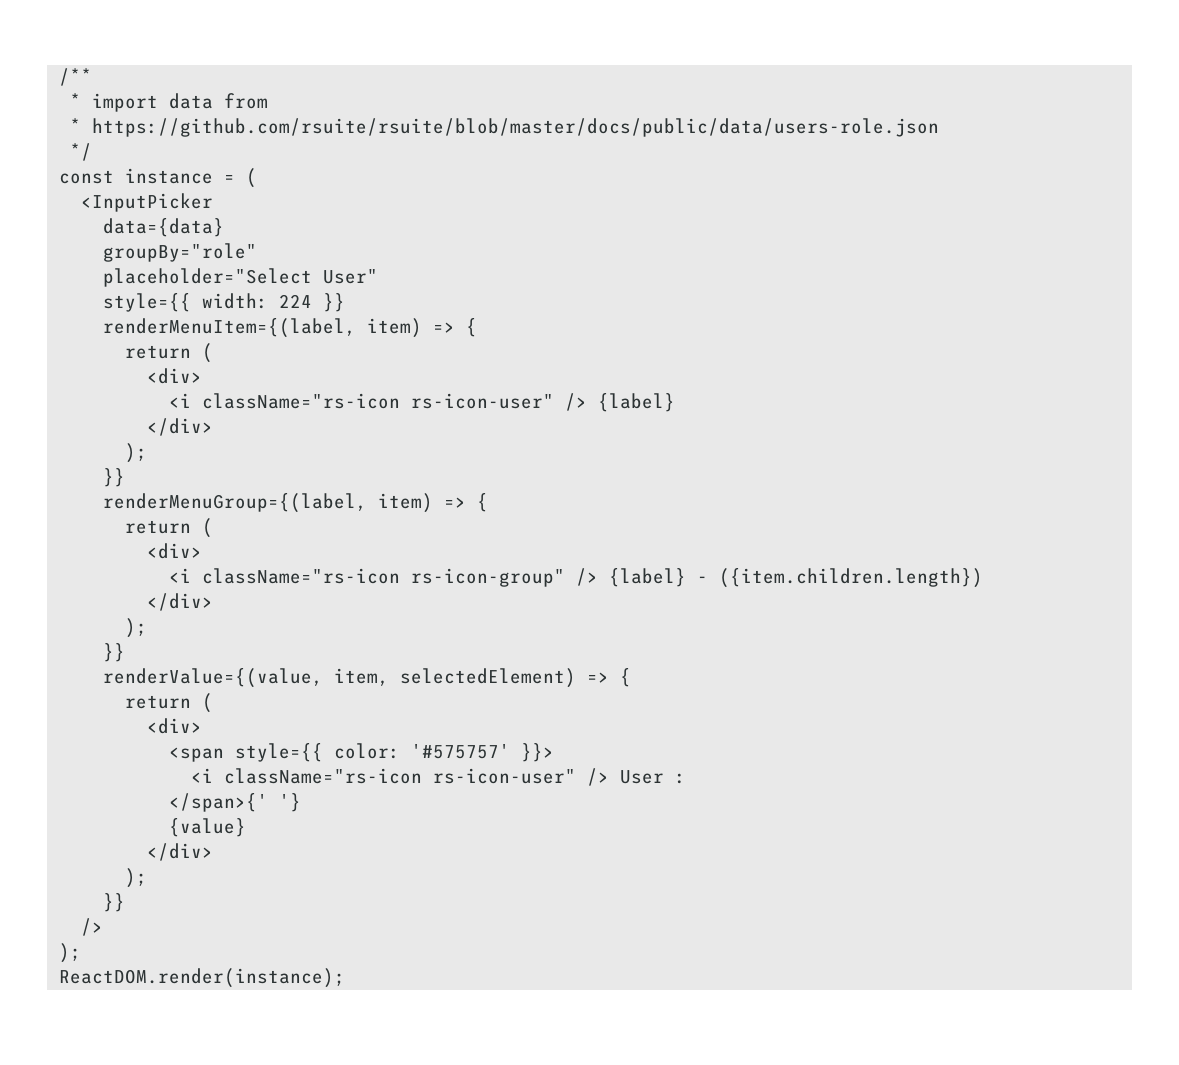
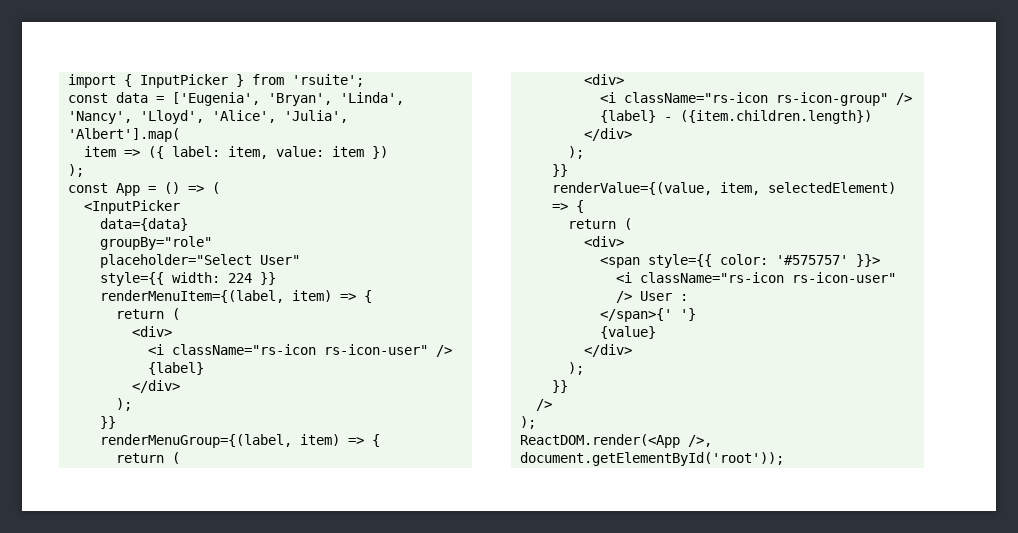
[59,68,92,86] [70,93,268,112] [70,118,939,137] [70,143,92,161] [59,168,235,184] /** // * import data from // * https://github.com/rsuite/rsuite/blob/master/docs/public/data/users-role.json // */ // const instance = -> [67,74,364,88] [67,92,404,106] [67,110,348,124] [67,128,180,142] [83,146,388,159] [67,164,84,177] [67,182,204,196] import { InputPicker } from 'rsuite'; // const data = ['Eugenia', 'Bryan', 'Linda', 'Nancy', 'Lloyd', 'Alice', 'Julia', 'Albert'].map( // item => ({ label: item, value: item }) // ); // const App = () =>
[59,968,345,988] ReactDOM.render(instance); -> [519,434,712,448] [519,452,784,466] ReactDOM.render(<App />, document.getElementById('root'));

